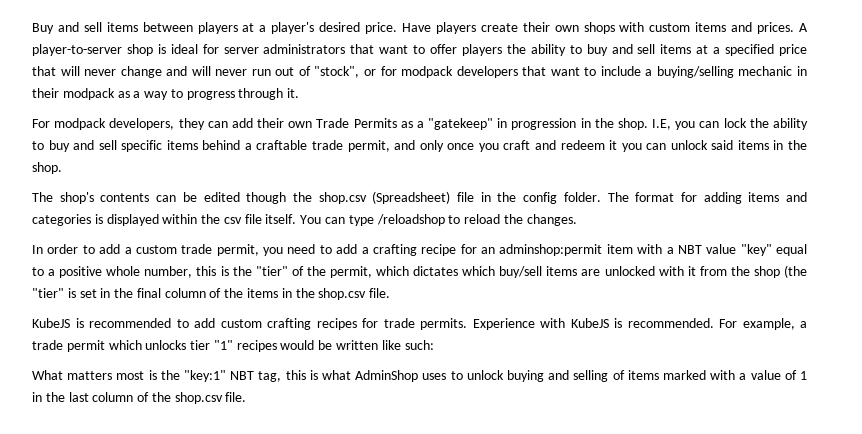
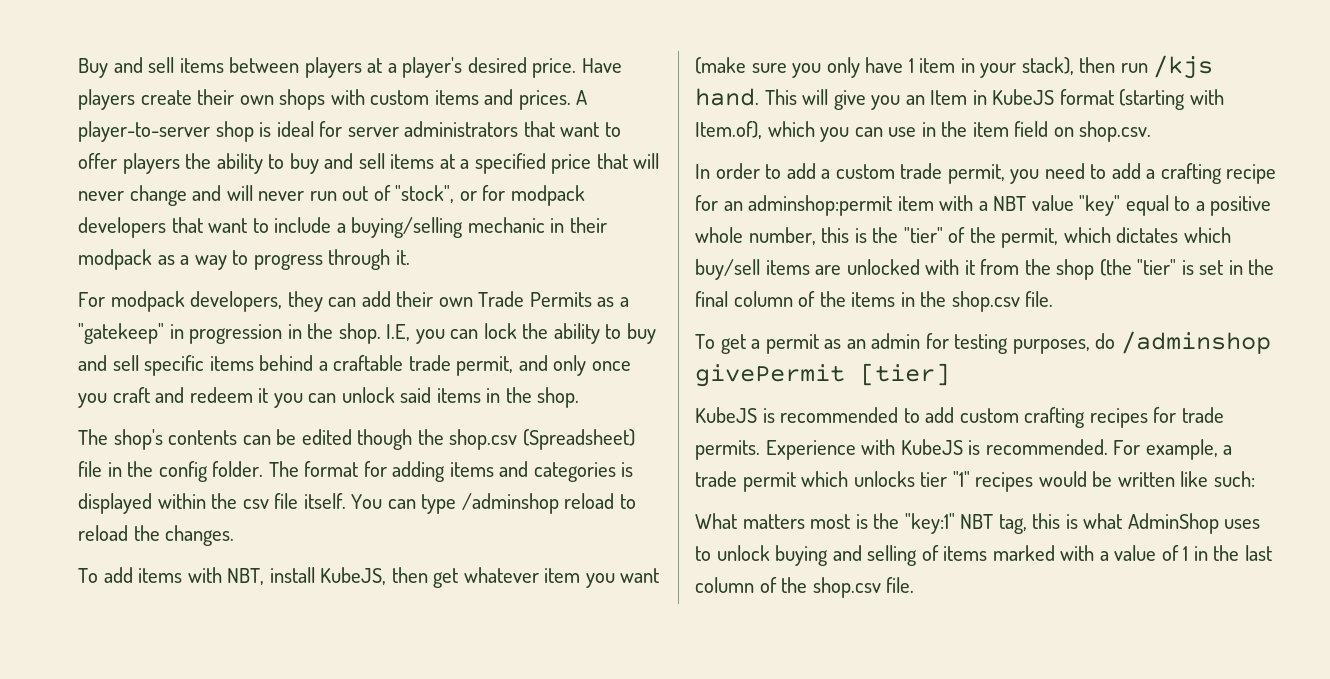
[376,214,445,226] /reloadshop -> [461,493,615,514] /adminshop reload
(577, 220) none -> [78,567,660,588] [695,55,1214,79] [695,88,1224,110] [695,121,1152,142] // To add items with NBT, install KubeJS, then get whatever item you want (make sure you only have 1 item in your stack), then run /kjs hand. This will give you an Item in KubeJS format (starting with Item.of), which you can use in the item field on shop.csv.
(391, 293) none -> [695,331,1271,354] [695,363,950,387] // To get a permit as an admin for testing purposes, do /adminshop givePermit [tier]

